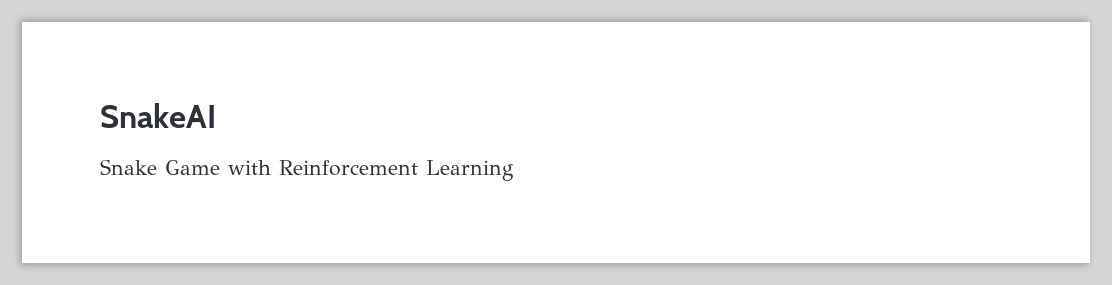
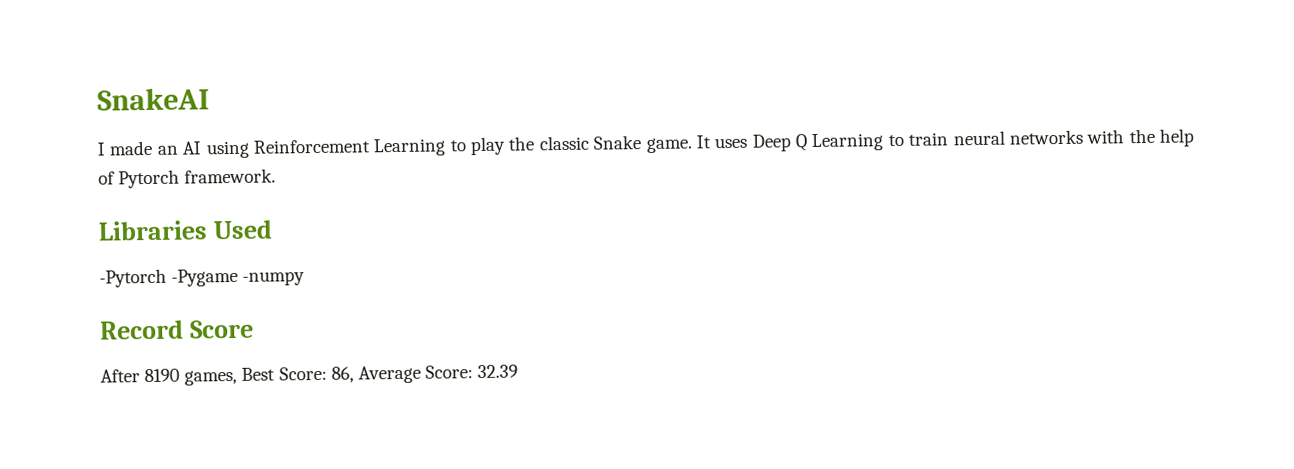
[100,159,514,181] Snake Game with Reinforcement Learning -> [97,128,1194,159] [98,168,277,189] [98,219,273,241] [99,268,306,288] [99,319,254,340] [100,364,519,386] I made an AI using Reinforcement Learning to play the classic Snake game. It uses Deep Q Learning to train neural networks with the help of Pytorch framework. // Libraries Used // -Pytorch -Pygame -numpy // Record Score // After 8190 games, Best Score: 86, Average Score: 32.39

